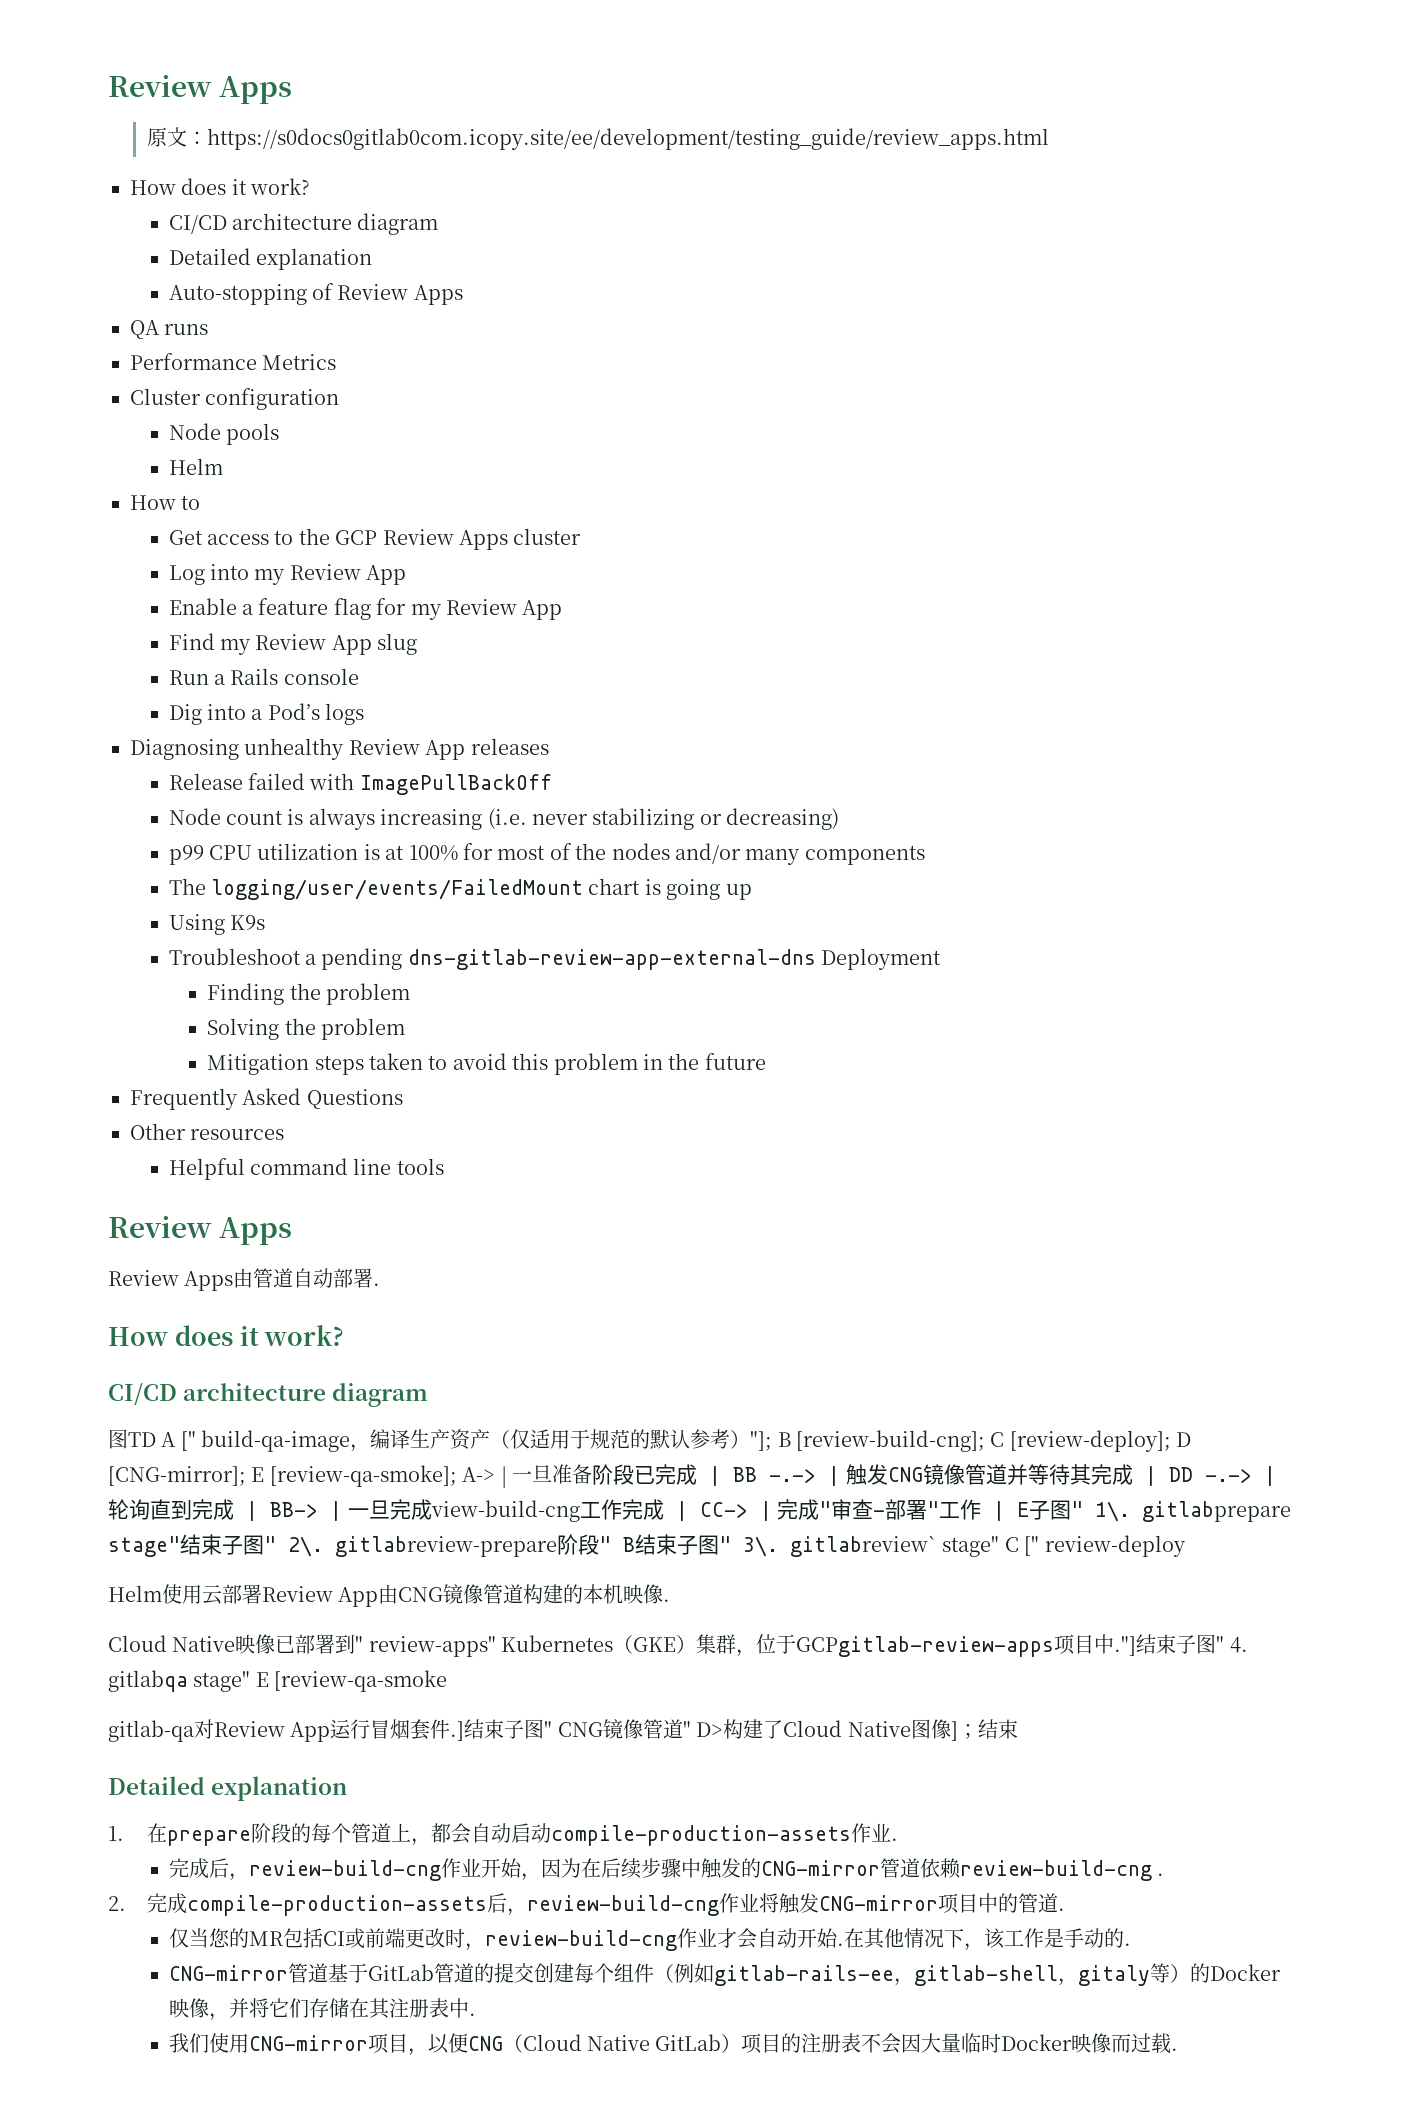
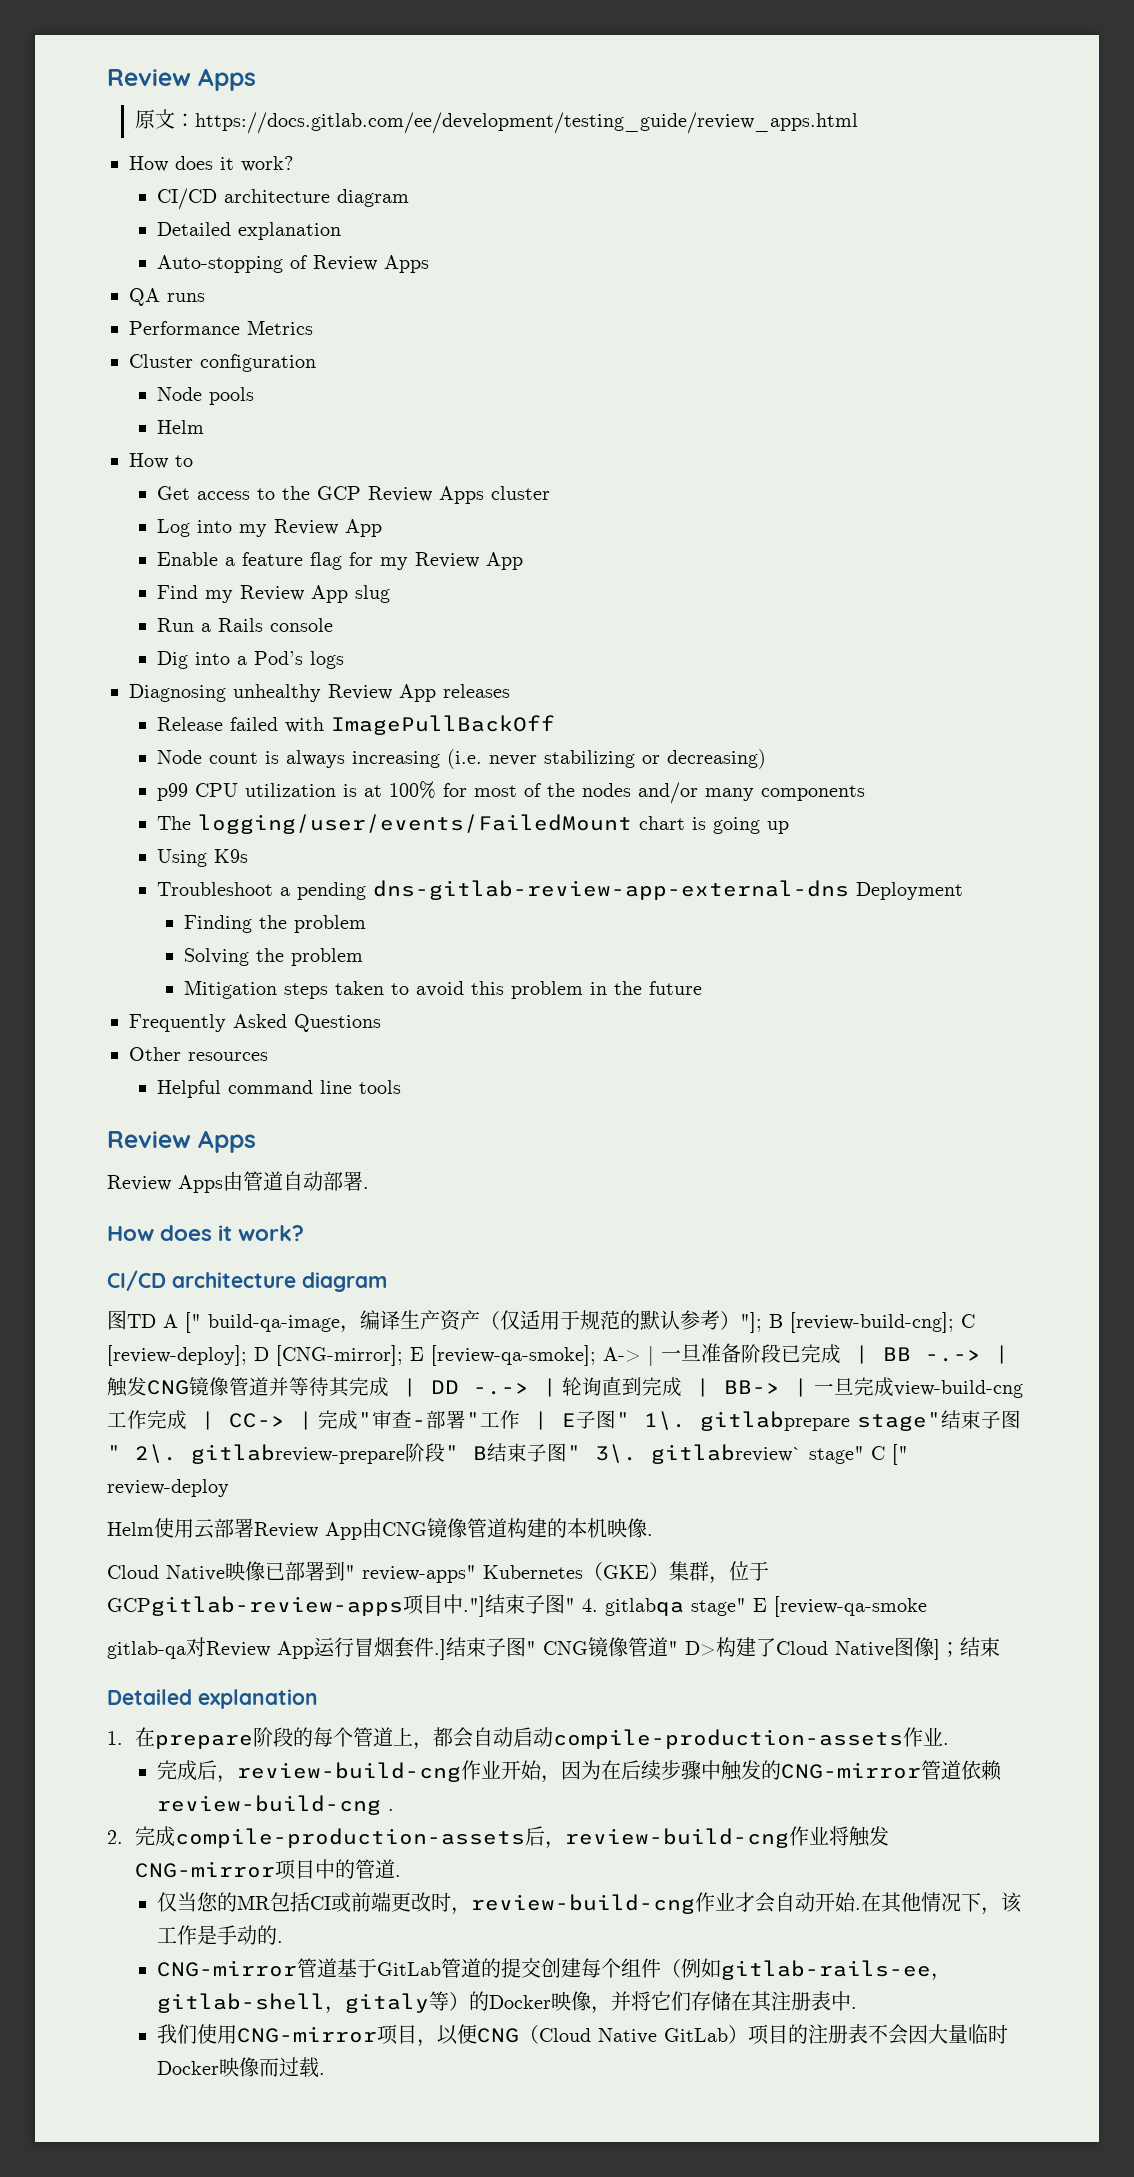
[206,128,1049,150] https://s0docs0gitlab0com.icopy.site/ee/development/testing_guide/review_apps.html -> [194,112,858,134] https://docs.gitlab.com/ee/development/testing_guide/review_apps.html

